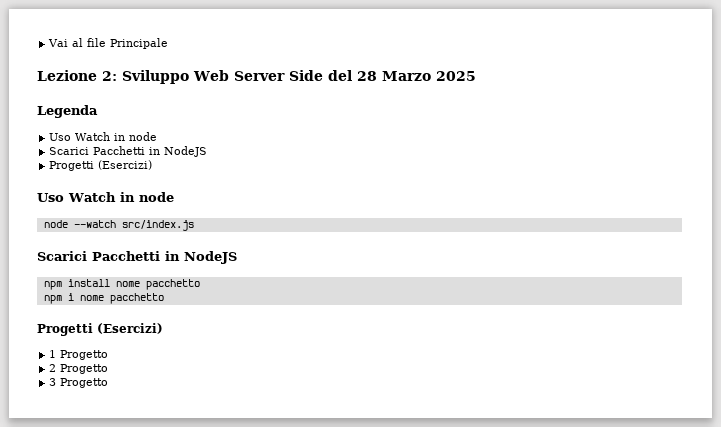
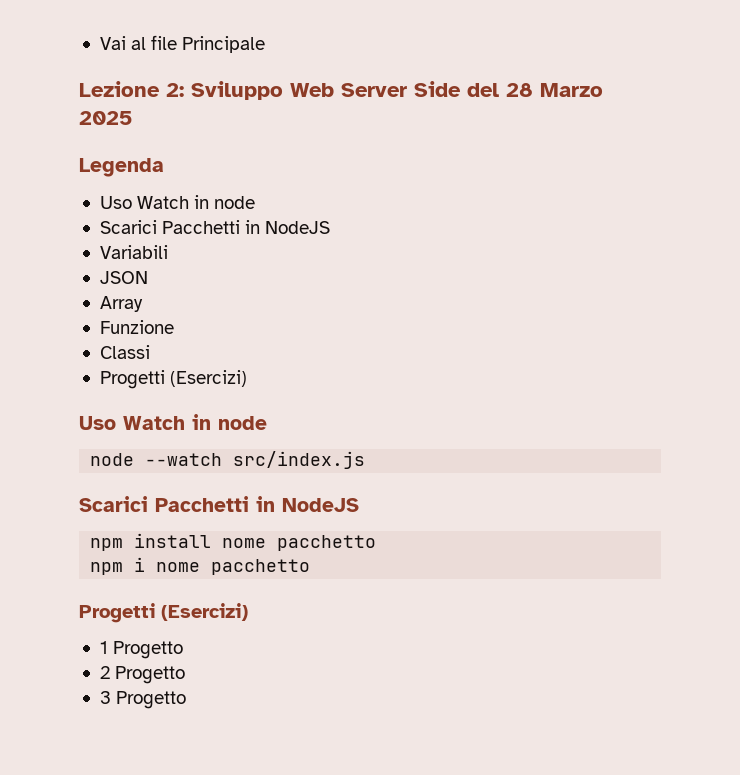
(208, 151) none -> [99,245,168,259] [99,271,148,284] [99,296,143,312] [99,320,174,334] [99,345,150,359] // Variabili // JSON // Array // Funzione // Classi

